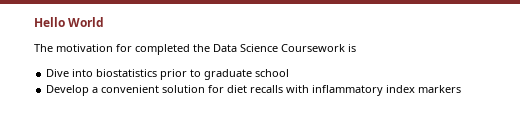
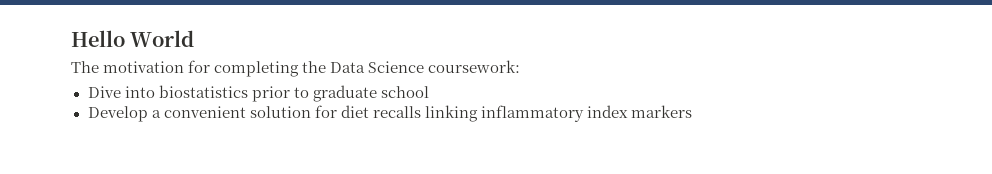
[135,44,190,55] completed -> [214,61,300,77] completing
[281,44,356,52] Coursework is -> [428,60,521,73] coursework:
[286,85,310,93] with -> [424,105,478,122] linking

